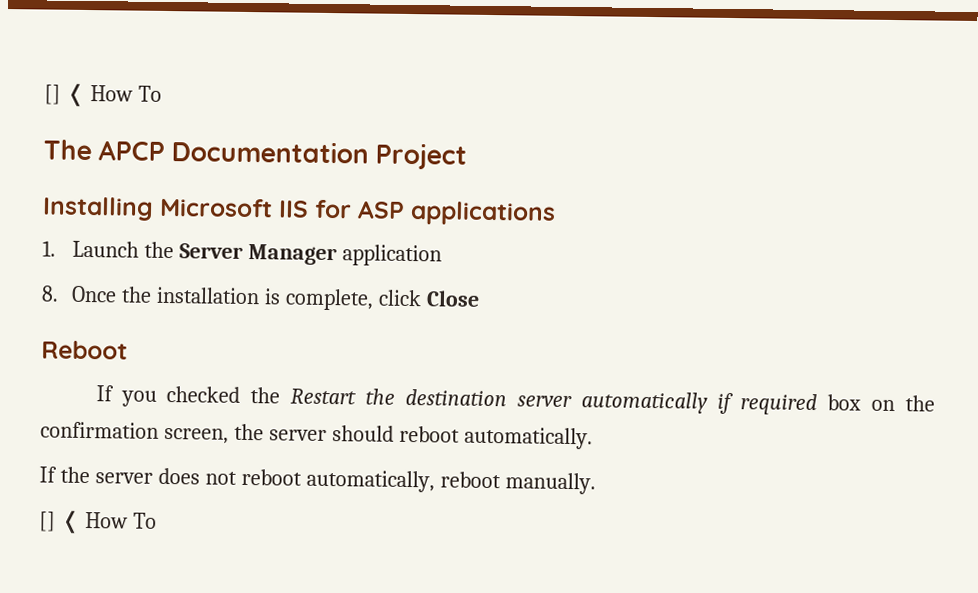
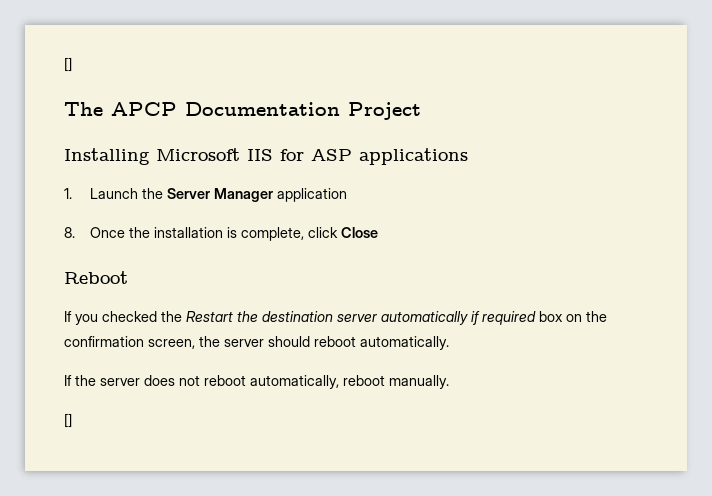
[44,83,162,107] [] ❬ How To -> [64,57,72,72] []
[60,510,157,534] ❬ How To -> (72, 420) none

